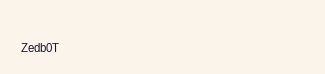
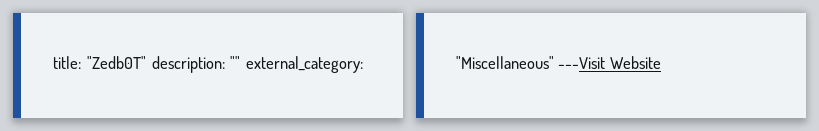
[21,43,59,52] Zedb0T -> [53,56,661,73] title: "Zedb0T" description: "" external_category: "Miscellaneous" ---Visit Website

